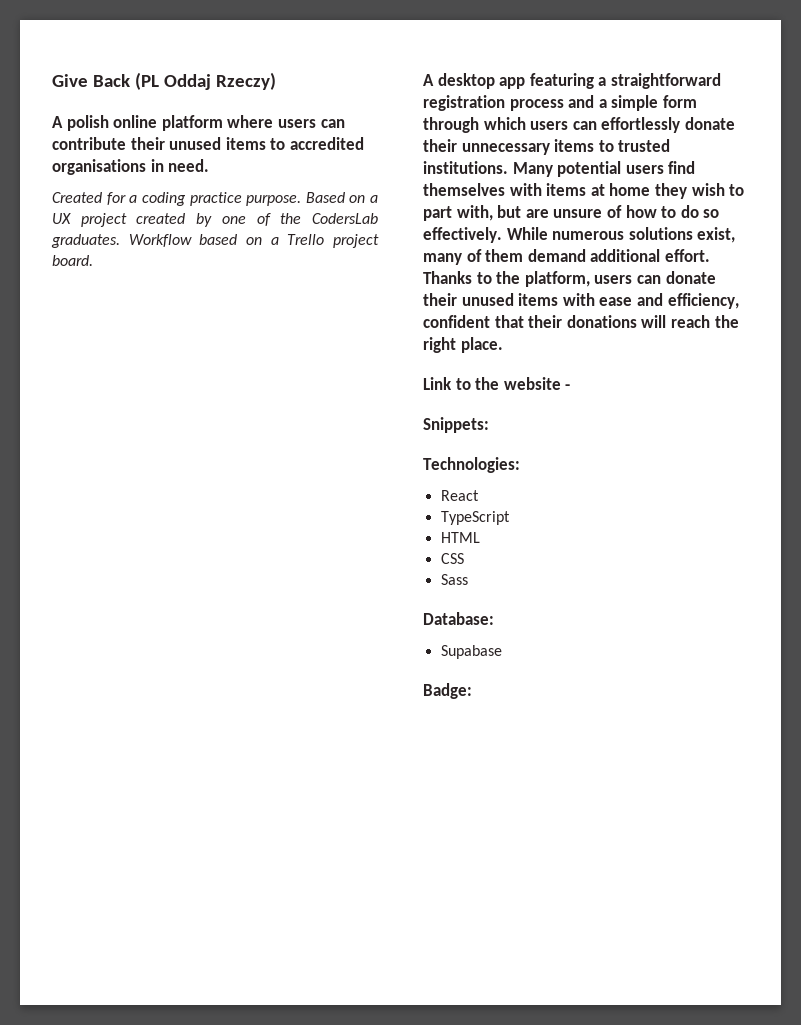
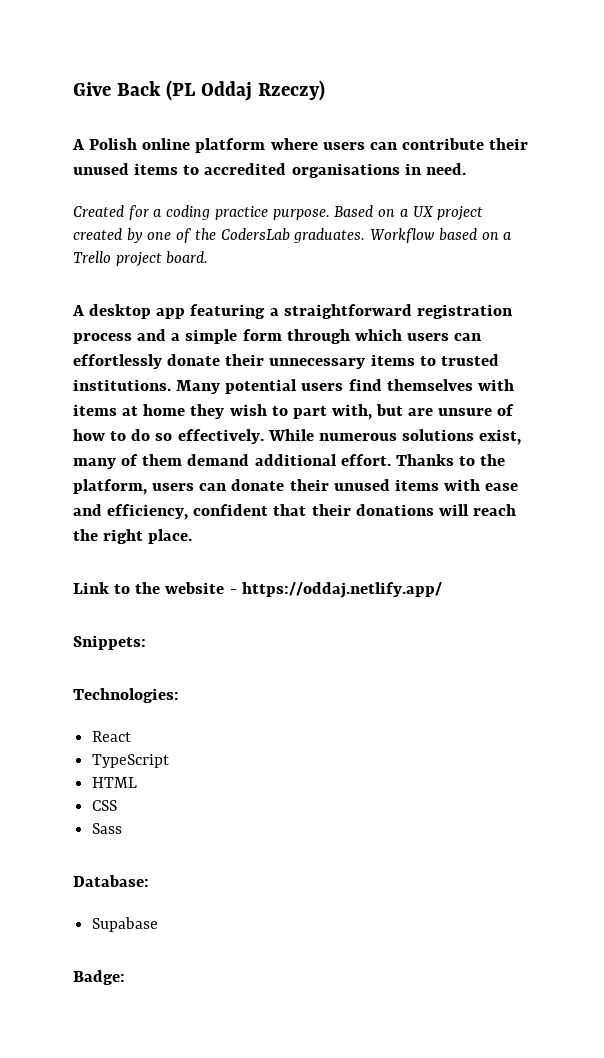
[66,115,109,131] polish -> [89,138,138,150] Polish
(571, 387) none -> [241,582,442,598] https://oddaj.netlify.app/

